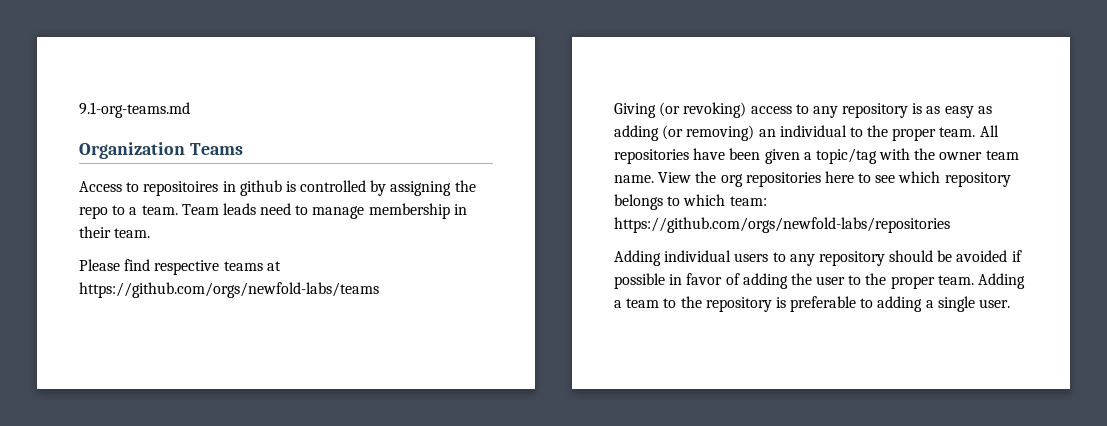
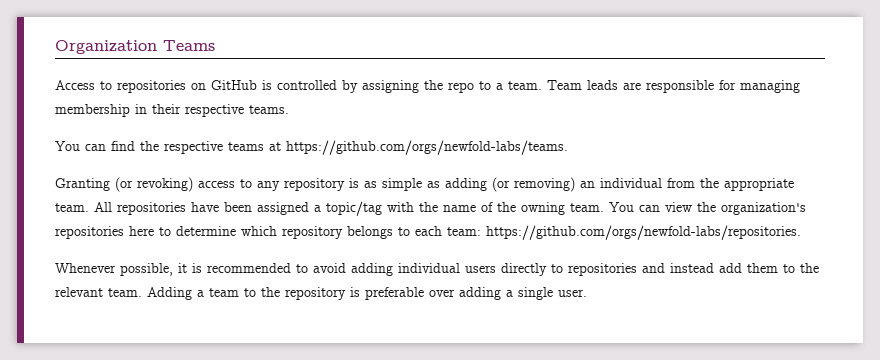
[79,102,190,118] 9.1-org-teams.md // -> (55, 47) none
[143,180,282,196] repositoires in github -> [117,80,257,93] repositories on GitHub
[260,203,467,219] [79,226,151,238] [79,259,151,271] need to manage membership in their team. // Please find -> [623,80,800,93] [55,104,289,117] [55,141,159,151] are responsible for managing membership in their respective teams. // You can find the
[79,282,379,298] [614,103,656,118] https://github.com/orgs/newfold-labs/teams // Giving -> [286,140,568,155] [55,178,110,191] https://github.com/orgs/newfold-labs/teams. // Granting
[944,106,974,118] easy -> [382,178,422,191] simple
[849,125,937,141] to the proper -> [667,178,794,191] from the appropriate
[764,149,800,164] given -> [257,202,309,215] assigned
[939,150,1019,160] [614,171,743,187] owner team name. View the org -> [443,202,806,215] name of the owning team. You can view the organization's
[875,175,896,183] see -> [176,226,236,236] determine
[683,194,767,206] [614,217,950,233] [614,250,1022,266] [614,273,935,289] which team: https://github.com/orgs/newfold-labs/repositories // Adding individual users to any repository should be avoided if possible in favor of adding the user to the proper -> [415,225,801,240] [55,263,819,276] [55,287,103,297] each team: https://github.com/orgs/newfold-labs/repositories. // Whenever possible, it is recommended to avoid adding individual users directly to repositories and instead add them to the relevant
[860,298,874,308] to -> [429,289,455,297] over

